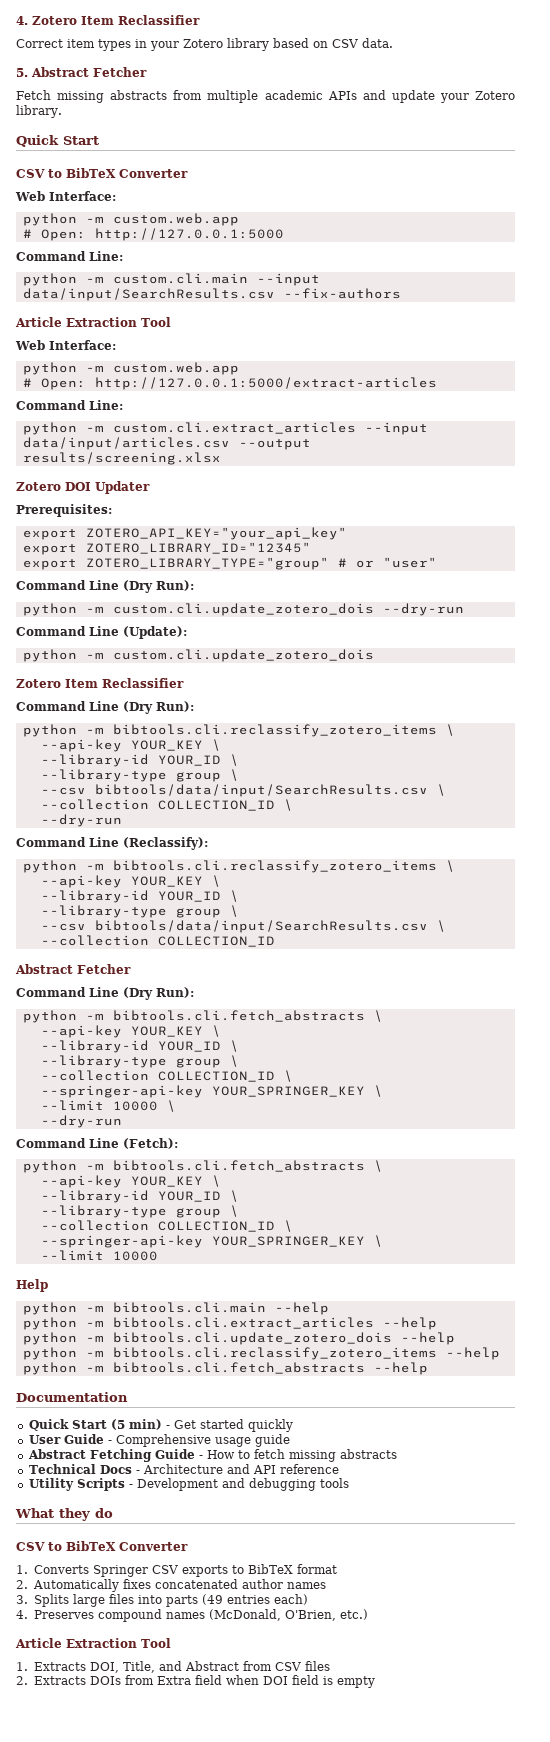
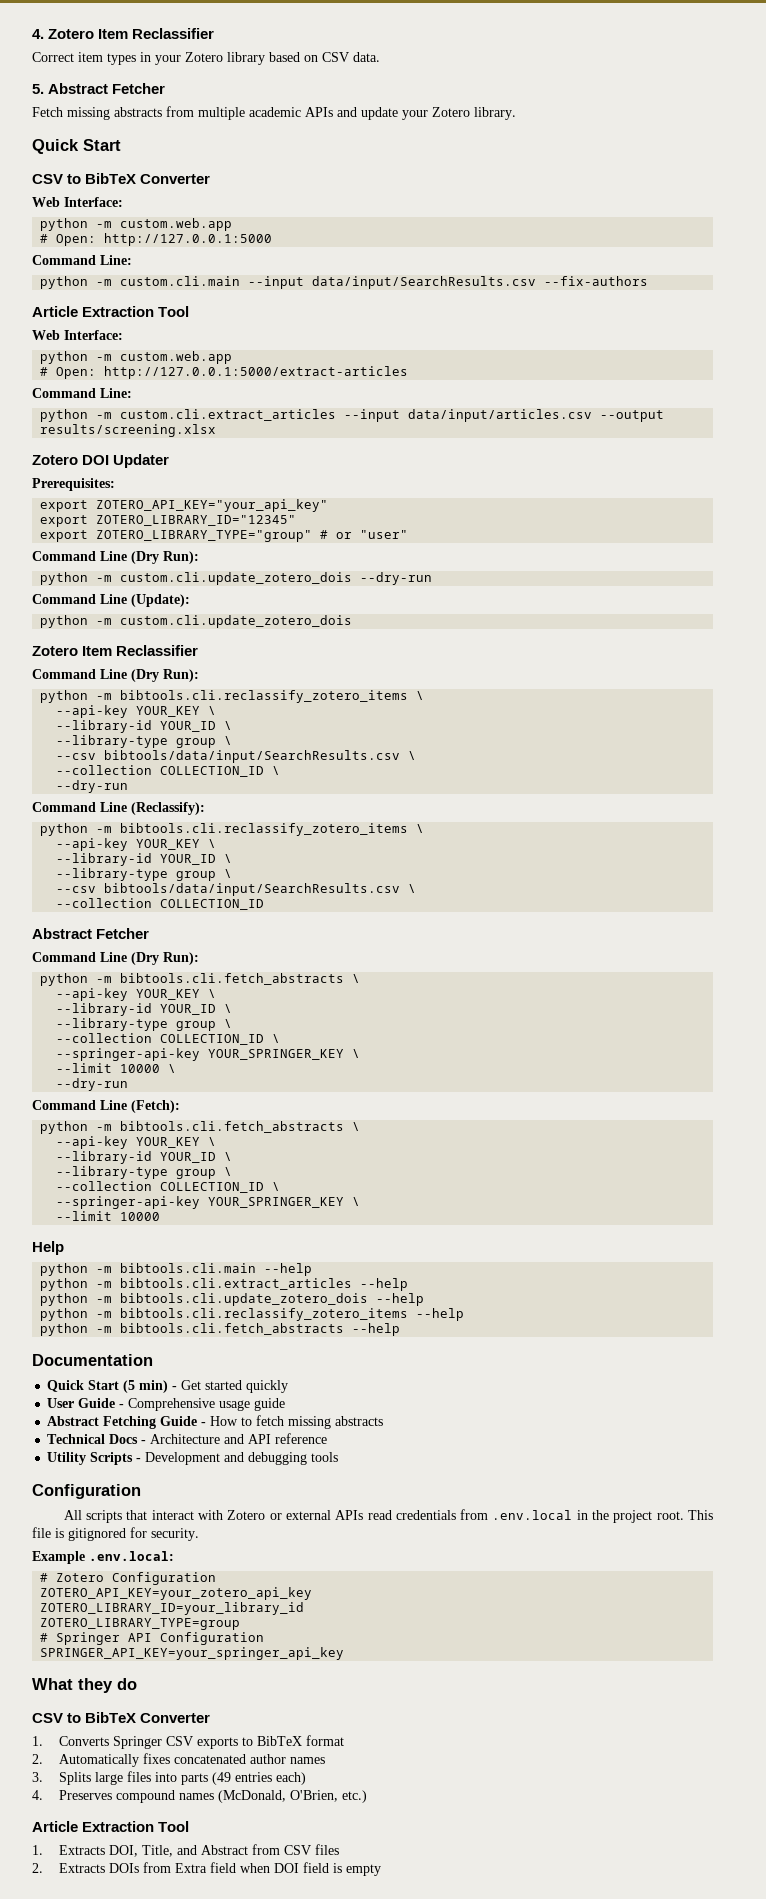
(349, 1483) none -> [32,1484,141,1499] [63,1509,714,1523] [32,1527,199,1541] [32,1551,174,1564] [40,1572,217,1585] [40,1587,313,1600] [40,1602,305,1615] [40,1618,241,1630] [40,1632,265,1645] [40,1647,345,1660] // Configuration // All scripts that interact with Zotero or external APIs read credentials from .env.local in the project root. This file is gitignored for security. // Example .env.local: // # Zotero Configuration // ZOTERO_API_KEY=your_zotero_api_key // ZOTERO_LIBRARY_ID=your_library_id // ZOTERO_LIBRARY_TYPE=group // # Springer API Configuration // SPRINGER_API_KEY=your_springer_api_key

